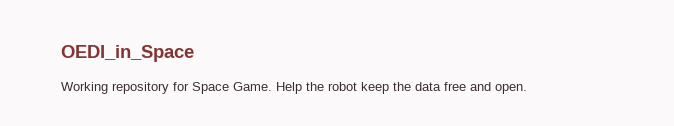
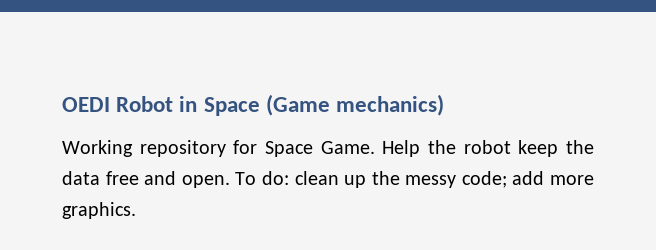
[61,45,194,62] OEDI_in_Space -> [62,94,445,116] OEDI Robot in Space (Game mechanics)
(527, 89) none -> [235,171,594,188] [62,202,136,219] To do: clean up the messy code; add more graphics.

